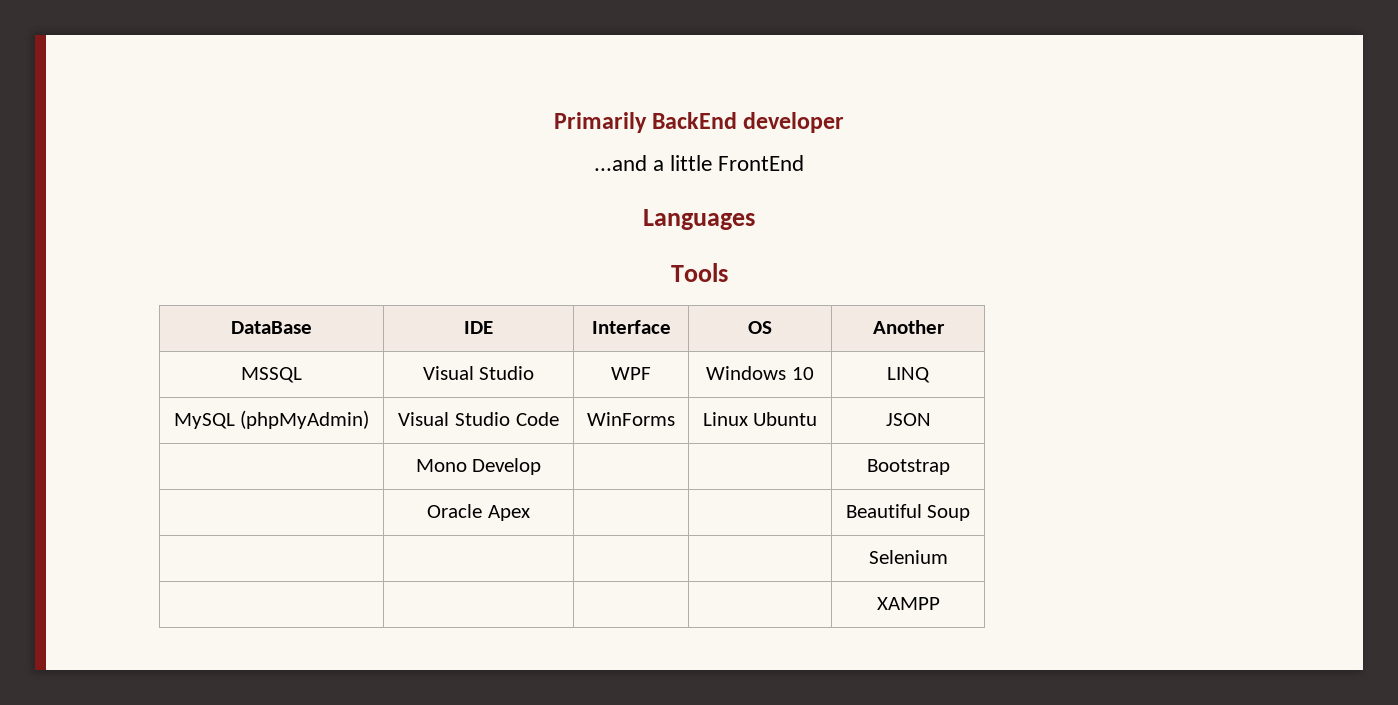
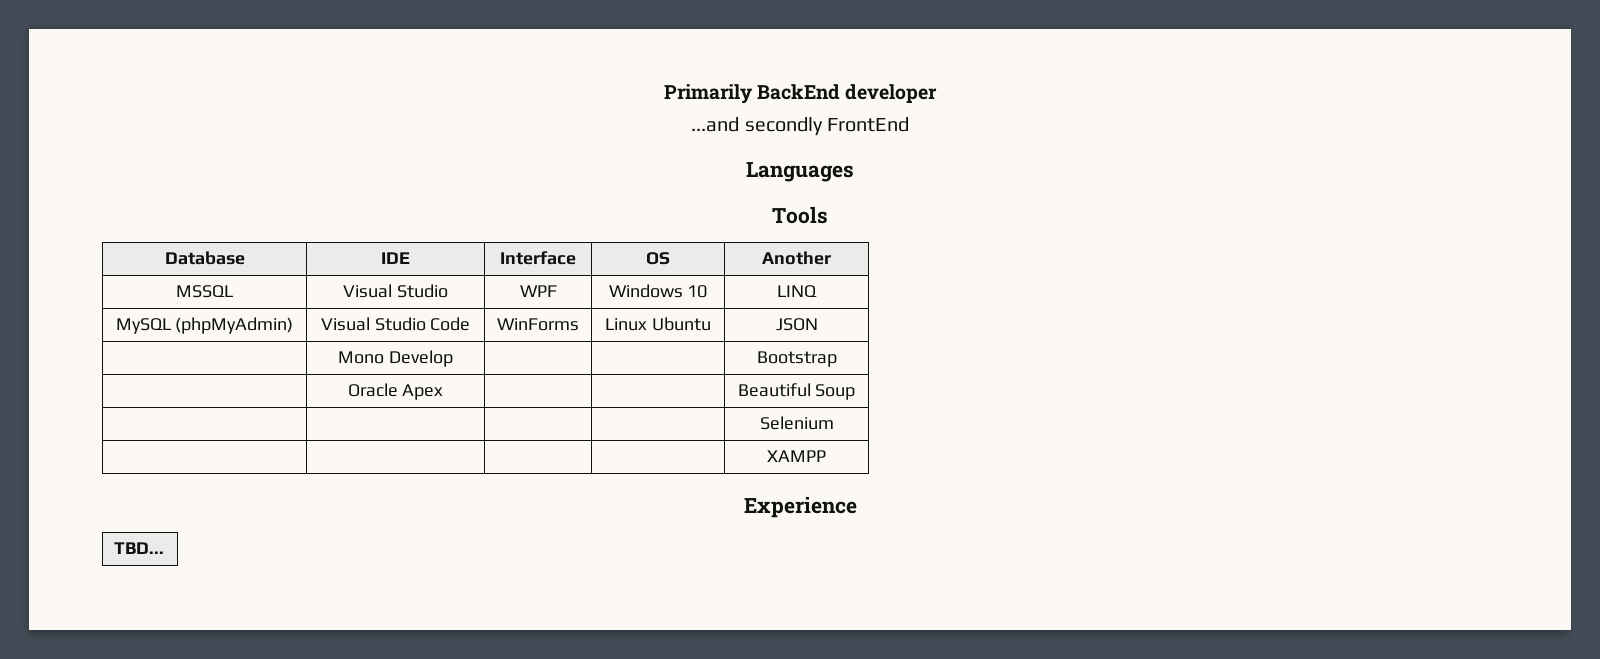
[652,155,713,171] a little -> [744,117,823,136] secondly
[231,321,312,334] DataBase -> [164,251,245,265] Database
(940, 603) none -> [743,497,857,518] [114,542,165,554] // Experience // TBD...

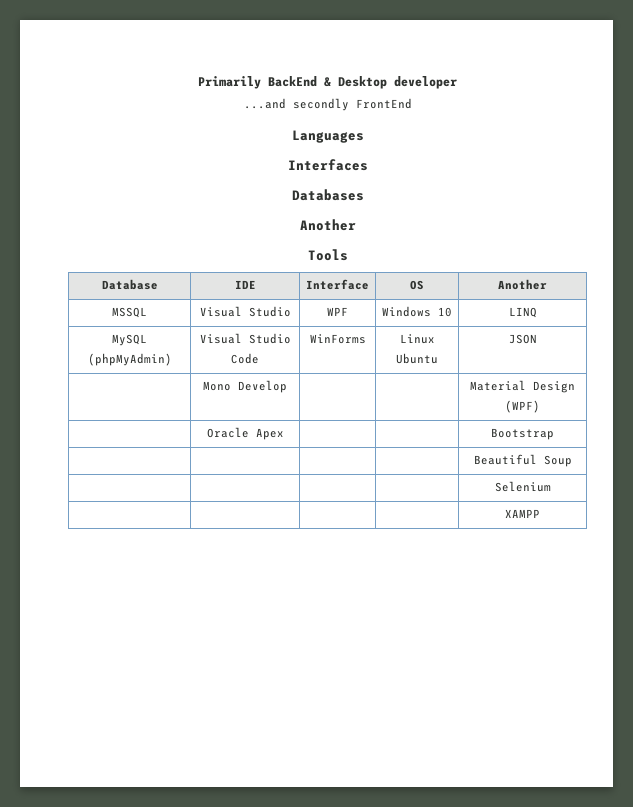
(840, 92) none -> [324,76,387,89] & Desktop
(854, 172) none -> [287,159,368,171] [291,189,364,201] [299,219,356,231] // Interfaces // Databases // Another
[756,351,837,367] Bootstrap -> [470,380,575,393] [505,400,540,413] Material Design (WPF)
(444, 392) none -> [491,428,554,440] | Bootstrap // | | |
[743,497,857,518] [114,542,165,554] // Experience // TBD... -> (540, 513) none

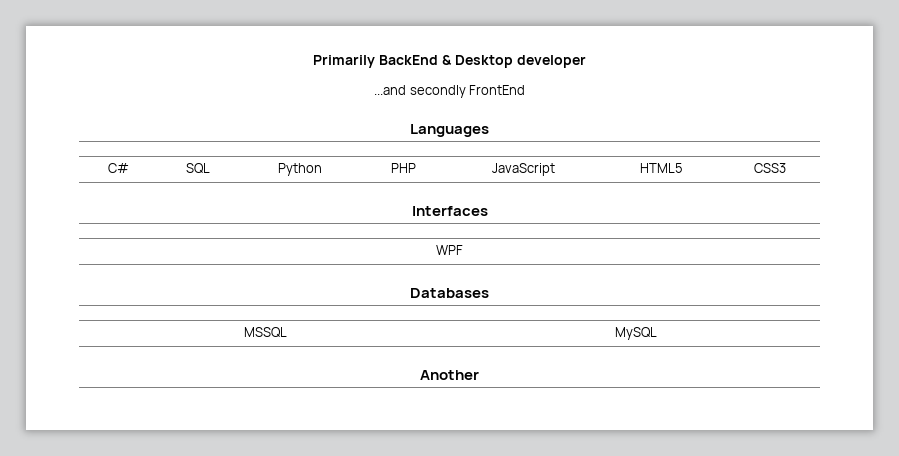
(364, 136) none -> [107,163,129,173] [186,163,210,174] [278,163,322,176] [390,163,416,173] [491,163,555,176] [639,163,683,173] [754,163,786,173] // C# | SQL | Python | PHP | JavaScript | HTML5 | CSS3
(368, 165) none -> [436,245,463,255] // WPF
[299,219,356,231] [307,249,348,261] [101,279,158,290] [234,280,256,289] [306,279,369,290] [410,280,424,290] [498,279,547,290] [112,307,147,318] [199,306,291,317] [327,307,348,316] [382,306,452,317] [508,307,537,318] [112,334,147,346] [87,353,172,366] [199,333,291,344] [231,353,259,364] [309,334,366,344] [399,334,435,344] [396,353,438,364] [508,334,537,344] [203,380,287,393] [470,380,575,393] [505,400,540,413] [206,427,284,440] [491,428,554,440] [473,454,572,467] [494,481,551,492] [505,509,540,518] // Another // Tools // Database | IDE | Interface | OS | Another // MSSQL | Visual Studio | WPF | Windows 10 | LINQ // MySQL (phpMyAdmin) | Visual Studio Code | WinForms | Linux Ubuntu | JSON // | Mono Develop | | | Material Design (WPF) // | Oracle Apex | | | Bootstrap // | | | | Beautiful Soup // | | | | Selenium // | | | | XAMPP -> [244,327,287,338] [614,327,657,340] [420,370,479,380] // MSSQL | MySQL // Another

